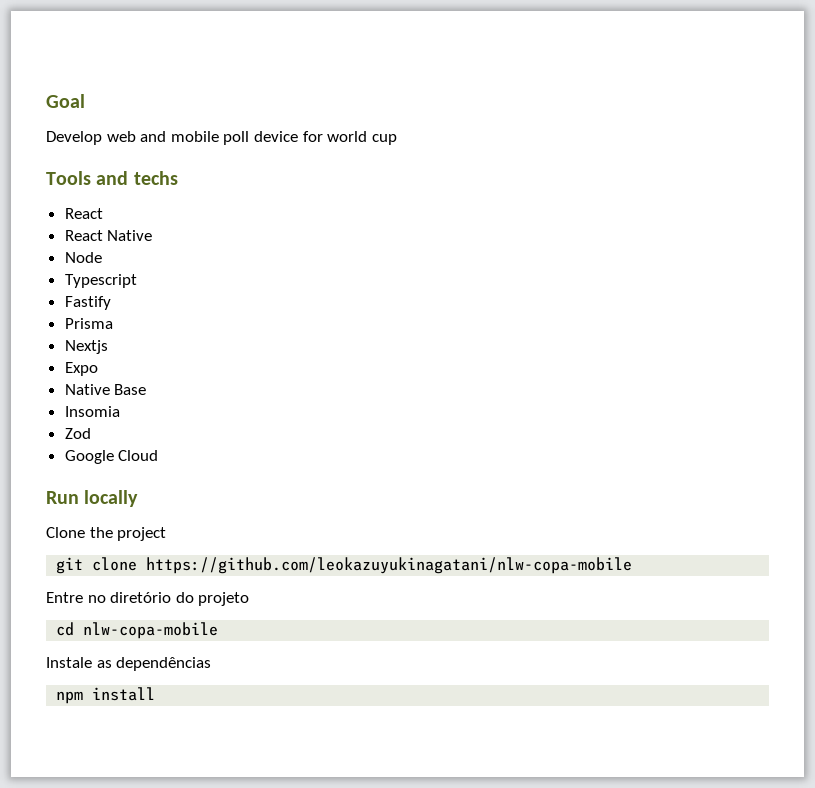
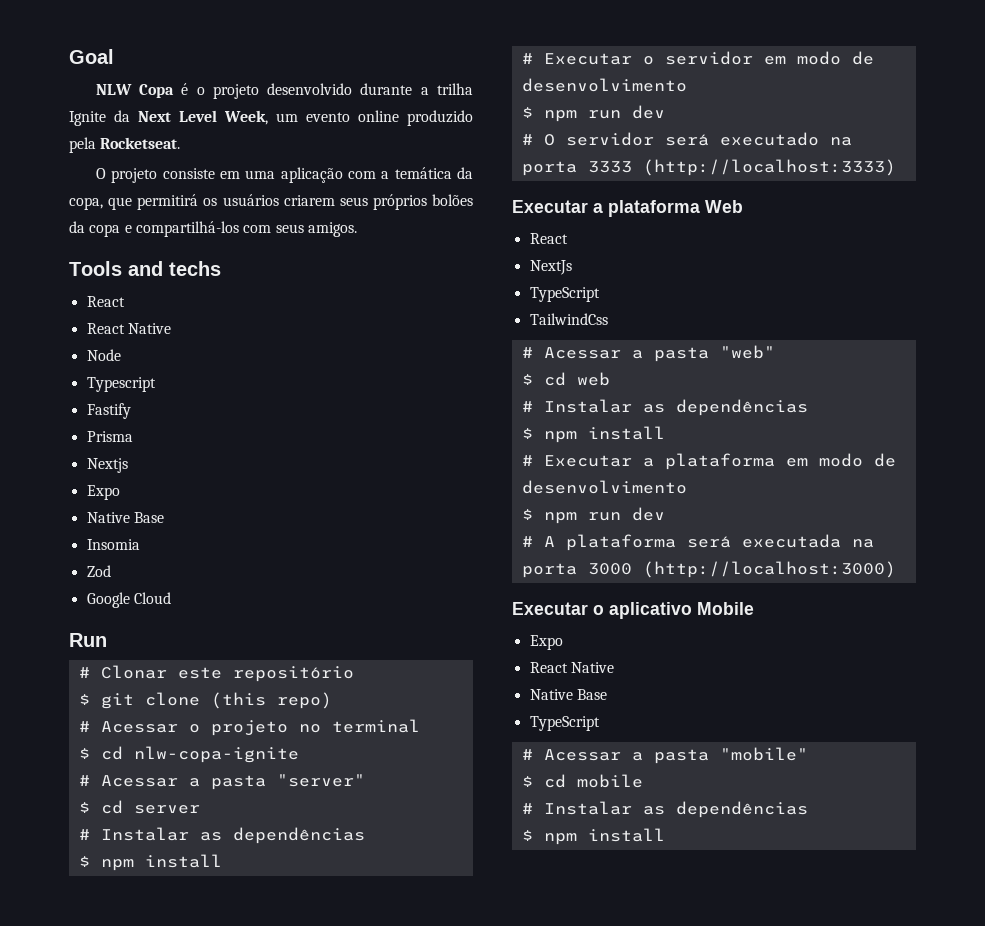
[46,131,397,145] Develop web and mobile poll device for world cup -> [95,83,473,99] [69,110,473,126] [69,137,181,153] [95,167,474,183] [69,194,473,210] [69,221,357,237] NLW Copa é o projeto desenvolvido durante a trilha Ignite da Next Level Week, um evento online produzido pela Rocketseat. // O projeto consiste em uma aplicação com a temática da copa, que permitirá os usuários criarem seus próprios bolões da copa e compartilhá-los com seus amigos.
[84,490,139,507] [46,527,167,541] [56,557,633,574] [46,592,250,606] [56,622,219,639] [46,657,212,671] [56,687,156,704] locally // Clone the project // git clone https://github.com/leokazuyukinagatani/nlw-copa-mobile // Entre no diretório do projeto // cd nlw-copa-mobile // Instale as dependências // npm install -> [78,665,354,682] [78,692,332,709] [78,719,420,736] [78,746,299,763] [78,774,365,790] [78,800,200,814] [78,827,365,844] [78,854,222,871] [521,51,874,65] [521,78,687,92] [521,105,665,122] [521,132,852,146] [521,159,896,176] [512,200,743,217] [529,233,568,244] [529,260,572,275] [529,287,600,302] [529,313,608,325] [521,345,775,362] [521,372,610,386] [521,399,808,416] [521,426,665,443] [521,453,896,470] [521,480,687,494] [521,507,665,524] [521,534,874,551] [521,561,896,578] [512,602,754,619] [529,635,563,650] [529,662,614,673] [529,689,607,700] [529,716,600,731] [521,747,808,764] [521,774,643,788] [521,801,808,818] [521,828,665,845] // # Clonar este repositório // $ git clone (this repo) // # Acessar o projeto no terminal // $ cd nlw-copa-ignite // # Acessar a pasta "server" // $ cd server // # Instalar as dependências // $ npm install // # Executar o servidor em modo de desenvolvimento // $ npm run dev // # O servidor será executado na porta 3333 (http://localhost:3333) // Executar a plataforma Web // React // NextJs // TypeScript // TailwindCss // # Acessar a pasta "web" // $ cd web // # Instalar as dependências // $ npm install // # Executar a plataforma em modo de desenvolvimento // $ npm run dev // # A plataforma será executada na porta 3000 (http://localhost:3000) // Executar o aplicativo Mobile // Expo // React Native // Native Base // TypeScript // # Acessar a pasta "mobile" // $ cd mobile // # Instalar as dependências // $ npm install

